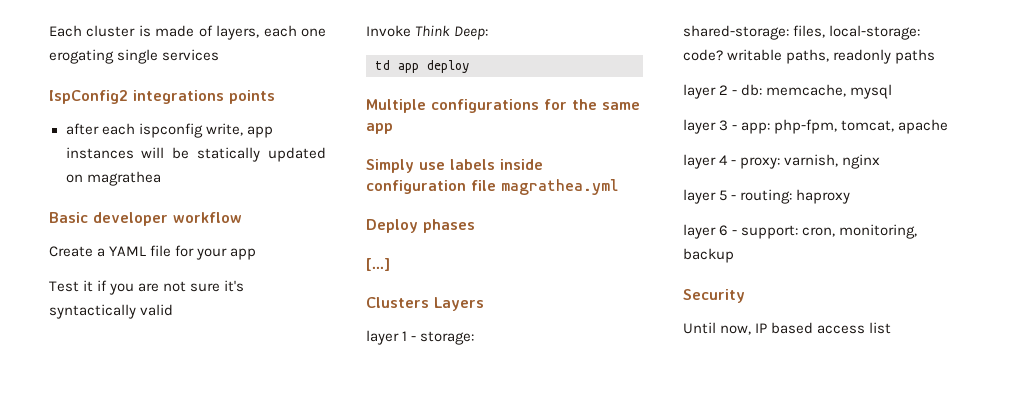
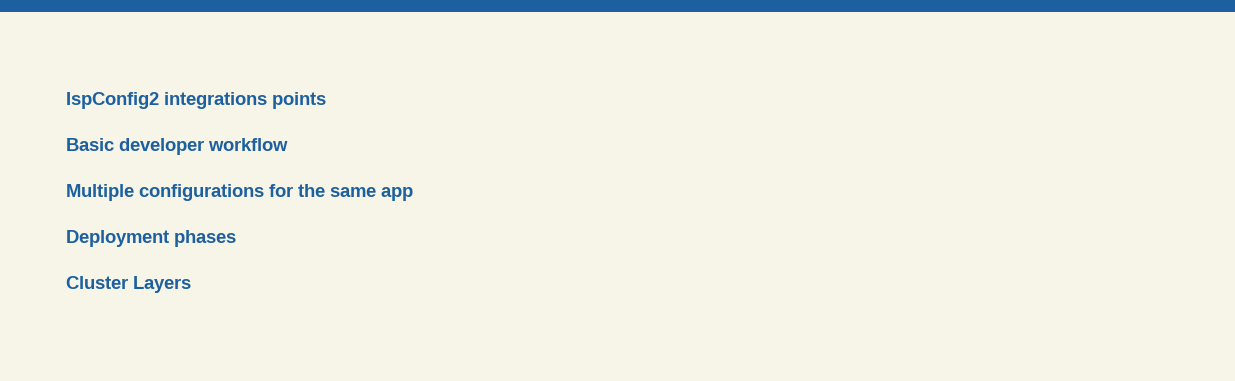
[49,25,327,40] [49,49,220,64] [49,90,275,104] [65,123,273,138] [65,147,326,162] [65,171,161,186] [49,212,242,226] [49,245,257,260] [49,280,245,295] [49,304,174,319] [366,25,489,40] [375,60,470,73] Each cluster is made of layers, each one erogating single services // IspConfig2 integrations points // after each ispconfig write, app instances will be statically updated on magrathea // Basic developer workflow // Create a YAML file for your app // Test it if you are not sure it's syntactically valid // Invoke Think Deep: // td app deploy -> [66,92,326,109] [66,138,288,155] IspConfig2 integrations points // Basic developer workflow
[366,159,543,173] [366,179,619,195] [366,219,418,233] Simply use labels inside configuration file magrathea.yml // Deploy -> [66,230,169,247] Deployment
[366,258,390,271] [366,297,429,308] [...] // Clusters -> [66,276,128,289] Cluster
[366,330,475,345] [683,25,921,40] [683,49,936,64] [683,84,893,99] [683,119,949,134] [683,154,881,169] [683,189,851,204] [683,224,918,239] [683,248,734,263] [683,289,745,303] [683,322,892,335] // layer 1 - storage: // shared-storage: files, local-storage: code? writable paths, readonly paths // layer 2 - db: memcache, mysql // layer 3 - app: php-fpm, tomcat, apache // layer 4 - proxy: varnish, nginx // layer 5 - routing: haproxy // layer 6 - support: cron, monitoring, backup // Security // Until now, IP based access list -> (191, 284) none

